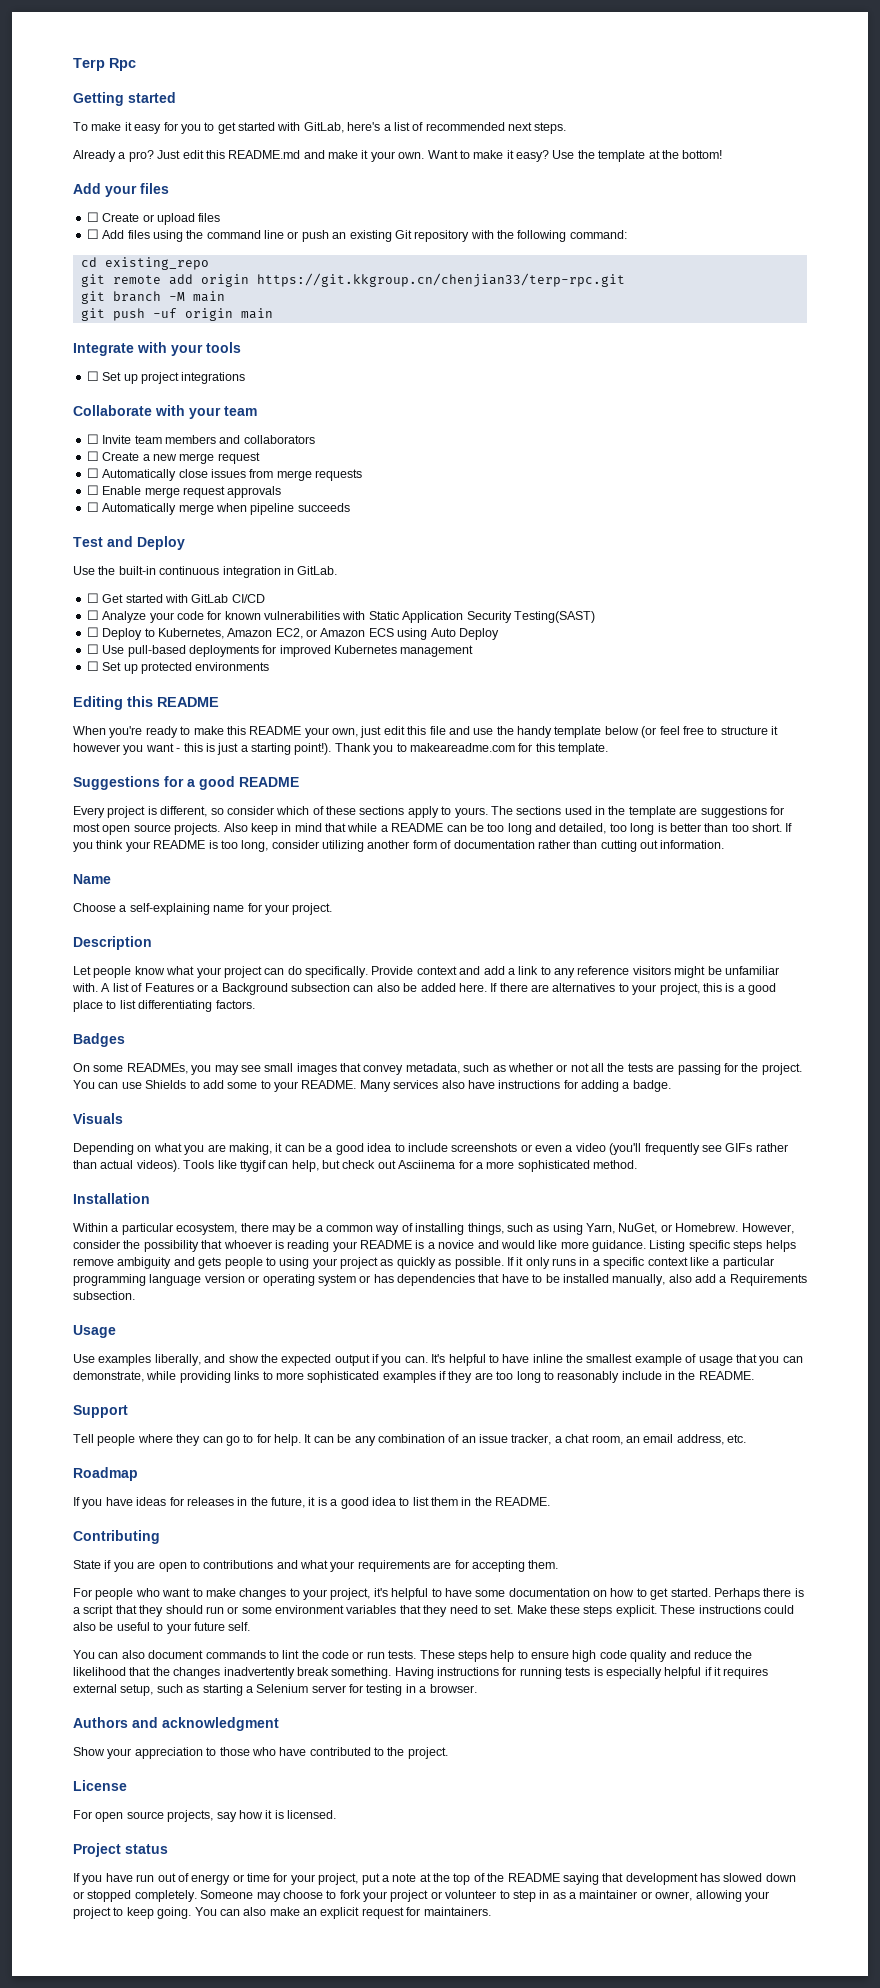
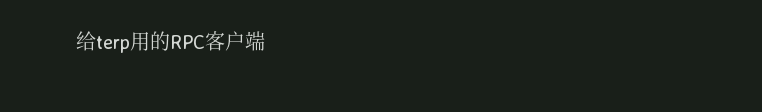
[73,58,136,71] [73,92,176,106] [73,122,567,134] [73,150,723,162] [73,183,169,197] [86,212,221,225] [86,229,627,242] [80,257,209,270] [80,273,625,287] [80,291,225,304] [80,308,273,321] [73,342,241,356] [86,371,246,384] [73,405,257,419] [86,434,315,444] [86,451,260,464] [86,468,362,481] [86,485,282,498] [86,502,350,515] [73,536,185,550] [73,566,338,578] [86,593,265,603] [86,610,595,623] [86,627,499,640] [86,644,474,657] [86,661,270,674] [73,696,219,710] [73,726,778,738] [73,743,608,755] [73,776,299,790] [73,806,784,818] [73,823,793,835] [73,840,725,852] [73,874,111,884] [73,903,333,915] [73,936,152,950] [73,966,779,978] [72,983,776,995] [73,1000,255,1012] [73,1033,125,1047] [73,1063,802,1075] [73,1080,671,1092] [73,1113,123,1124] [73,1143,788,1155] [73,1160,637,1172] [73,1193,150,1204] [73,1223,794,1235] [73,1240,796,1252] [73,1257,774,1269] [73,1274,807,1286] [73,1291,135,1300] [73,1325,116,1338] [73,1354,803,1366] [73,1371,754,1383] [73,1405,128,1418] [73,1434,746,1446] [73,1467,138,1481] [73,1497,551,1509] [73,1530,160,1544] [73,1560,559,1572] [73,1588,804,1600] [73,1605,794,1617] [73,1622,251,1634] [73,1650,753,1662] [73,1667,769,1679] [73,1684,477,1696] [73,1717,279,1731] [73,1747,448,1759] [73,1780,127,1791] [73,1810,336,1822] [73,1843,168,1857] [73,1873,796,1885] [73,1890,769,1902] [73,1907,491,1919] Terp Rpc // Getting started // To make it easy for you to get started with GitLab, here's a list of recommended next steps. // Already a pro? Just edit this README.md and make it your own. Want to make it easy? Use the template at the bottom! // Add your files // ☐ Create or upload files // ☐ Add files using the command line or push an existing Git repository with the following command: // cd existing_repo // git remote add origin https://git.kkgroup.cn/chenjian33/terp-rpc.git // git branch -M main // git push -uf origin main // Integrate with your tools // ☐ Set up project integrations // Collaborate with your team // ☐ Invite team members and collaborators // ☐ Create a new merge request // ☐ Automatically close issues from merge requests // ☐ Enable merge request approvals // ☐ Automatically merge when pipeline succeeds // Test and Deploy // Use the built-in continuous integration in GitLab. // ☐ Get started with GitLab CI/CD // ☐ Analyze your code for known vulnerabilities with Static Application Security Testing(SAST) // ☐ Deploy to Kubernetes, Amazon EC2, or Amazon ECS using Auto Deploy // ☐ Use pull-based deployments for improved Kubernetes management // ☐ Set up protected environments // Editing this README // When you're ready to make this README your own, just edit this file and use the handy template below (or feel free to structure it however you want - this is just a starting point!). Thank you to makeareadme.com for this template. // Suggestions for a good README // Every project is different, so consider which of these sections apply to yours. The sections used in the template are suggestions for most open source projects. Also keep in mind that while a README can be too long and detailed, too long is better than too short. If you think your README is too long, consider utilizing another form of documentation rather than cutting out information. // Name // Choose a self-explaining name for your project. // Description // Let people know what your project can do specifically. Provide context and add a link to any reference visitors might be unfamiliar with. A list of Features or a Background subsection can also be added here. If there are alternatives to your project, this is a good place to list differentiating factors. // Badges // On some READMEs, you may see small images that convey metadata, such as whether or not all the tests are passing for the project. You can use Shields to add some to your README. Many services also have instructions for adding a badge. // Visuals // Depending on what you are making, it can be a good idea to include screenshots or even a video (you'll frequently see GIFs rather than actual videos). Tools like ttygif can help, but check out Asciinema for a more sophisticated method. // Installation // Within a particular ecosystem, there may be a common way of installing things, such as using Yarn, NuGet, or Homebrew. However, consider the possibility that whoever is reading your README is a novice and would like more guidance. Listing specific steps helps remove ambiguity and gets people to using your project as quickly as possible. If it only runs in a specific context like a particular programming language version or operating system or has dependencies that have to be installed manually, also add a Requirements subsection. // Usage // Use examples liberally, and show the expected output if you can. It's helpful to have inline the smallest example of usage that you can demonstrate, while providing links to more sophisticated examples if they are too long to reasonably include in the README. // Support // Tell people where they can go to for help. It can be any combination of an issue tracker, a chat room, an email address, etc. // Roadmap // If you have ideas for releases in the future, it is a good idea to list them in the README. // Contributing // State if you are open to contributions and what your requirements are for accepting them. // For people who want to make changes to your project, it's helpful to have some documentation on how to get started. Perhaps there is a script that they should run or some environment variables that they need to set. Make these steps explicit. These instructions could also be useful to your future self. // You can also document commands to lint the code or run tests. These steps help to ensure high code quality and reduce the likelihood that the changes inadvertently break something. Having instructions for running tests is especially helpful if it requires external setup, such as starting a Selenium server for testing in a browser. // Authors and acknowledgment // Show your appreciation to those who have contributed to the project. // License // For open source projects, say how it is licensed. // Project status // If you have run out of energy or time for your project, put a note at the top of the README saying that development has slowed down or stopped completely. Someone may choose to fork your project or volunteer to step in as a maintainer or owner, allowing your project to keep going. You can also make an explicit request for maintainers. -> [76,31,265,53] 给terp用的RPC客户端

